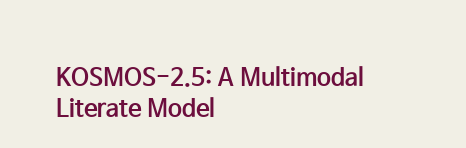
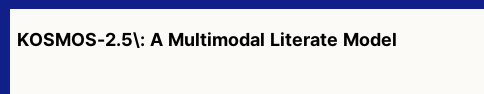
[56,67,212,87] KOSMOS-2.5: -> [17,32,145,48] KOSMOS-2.5\:

